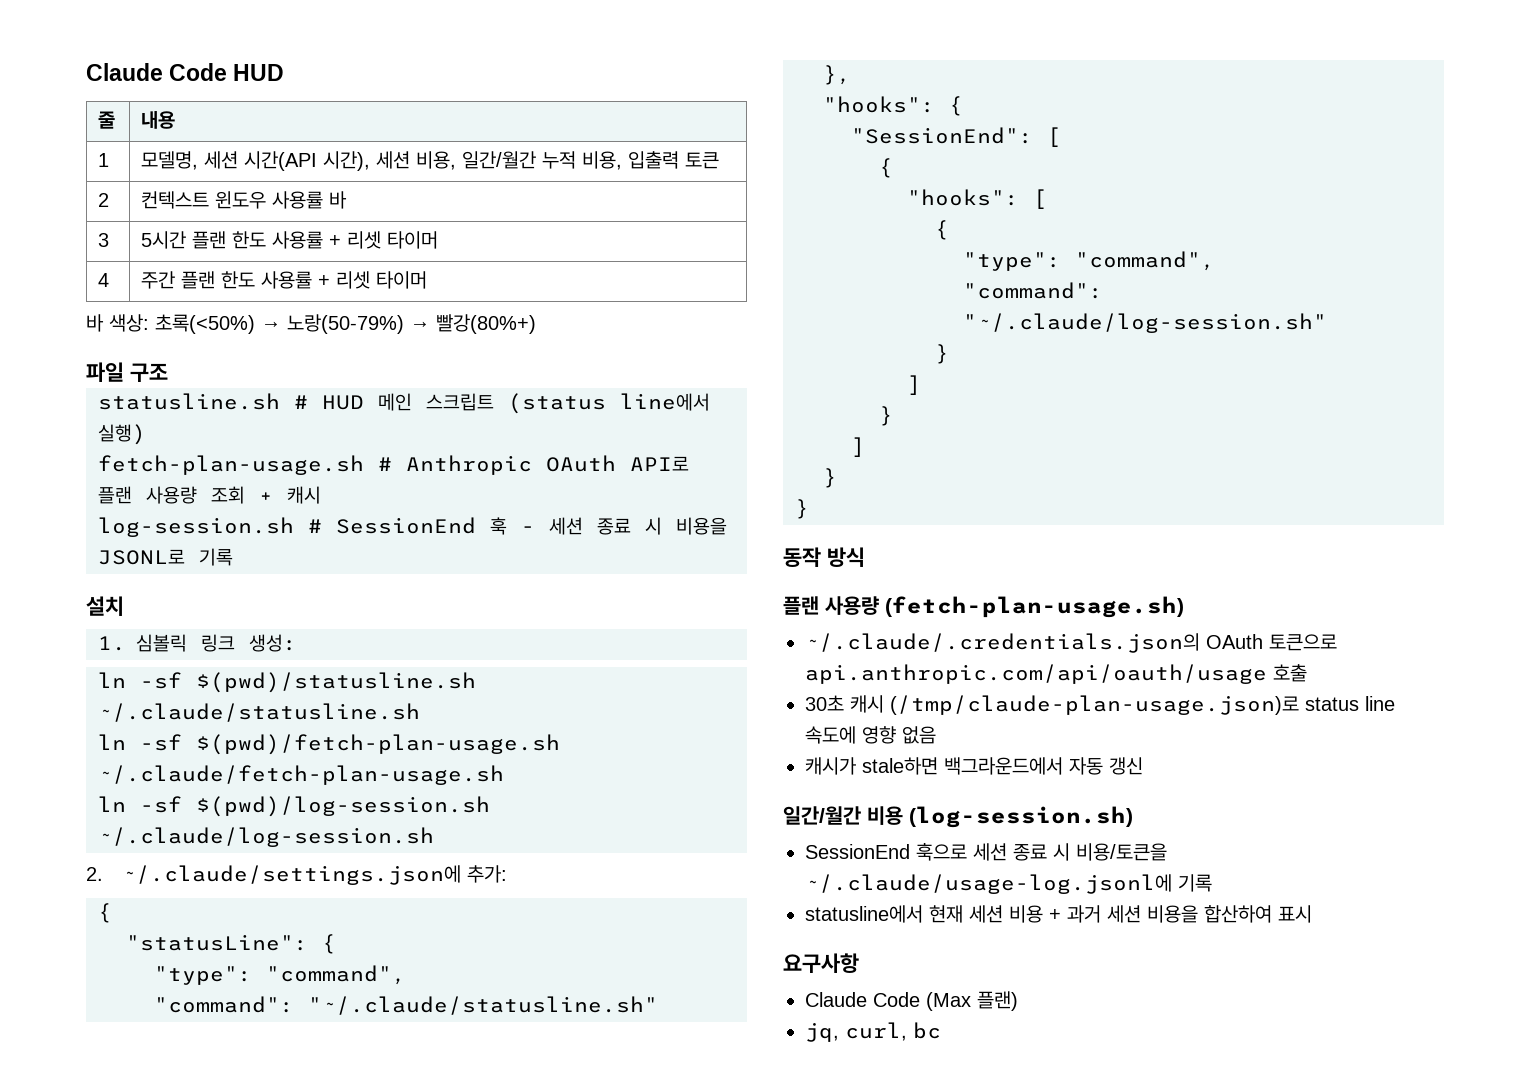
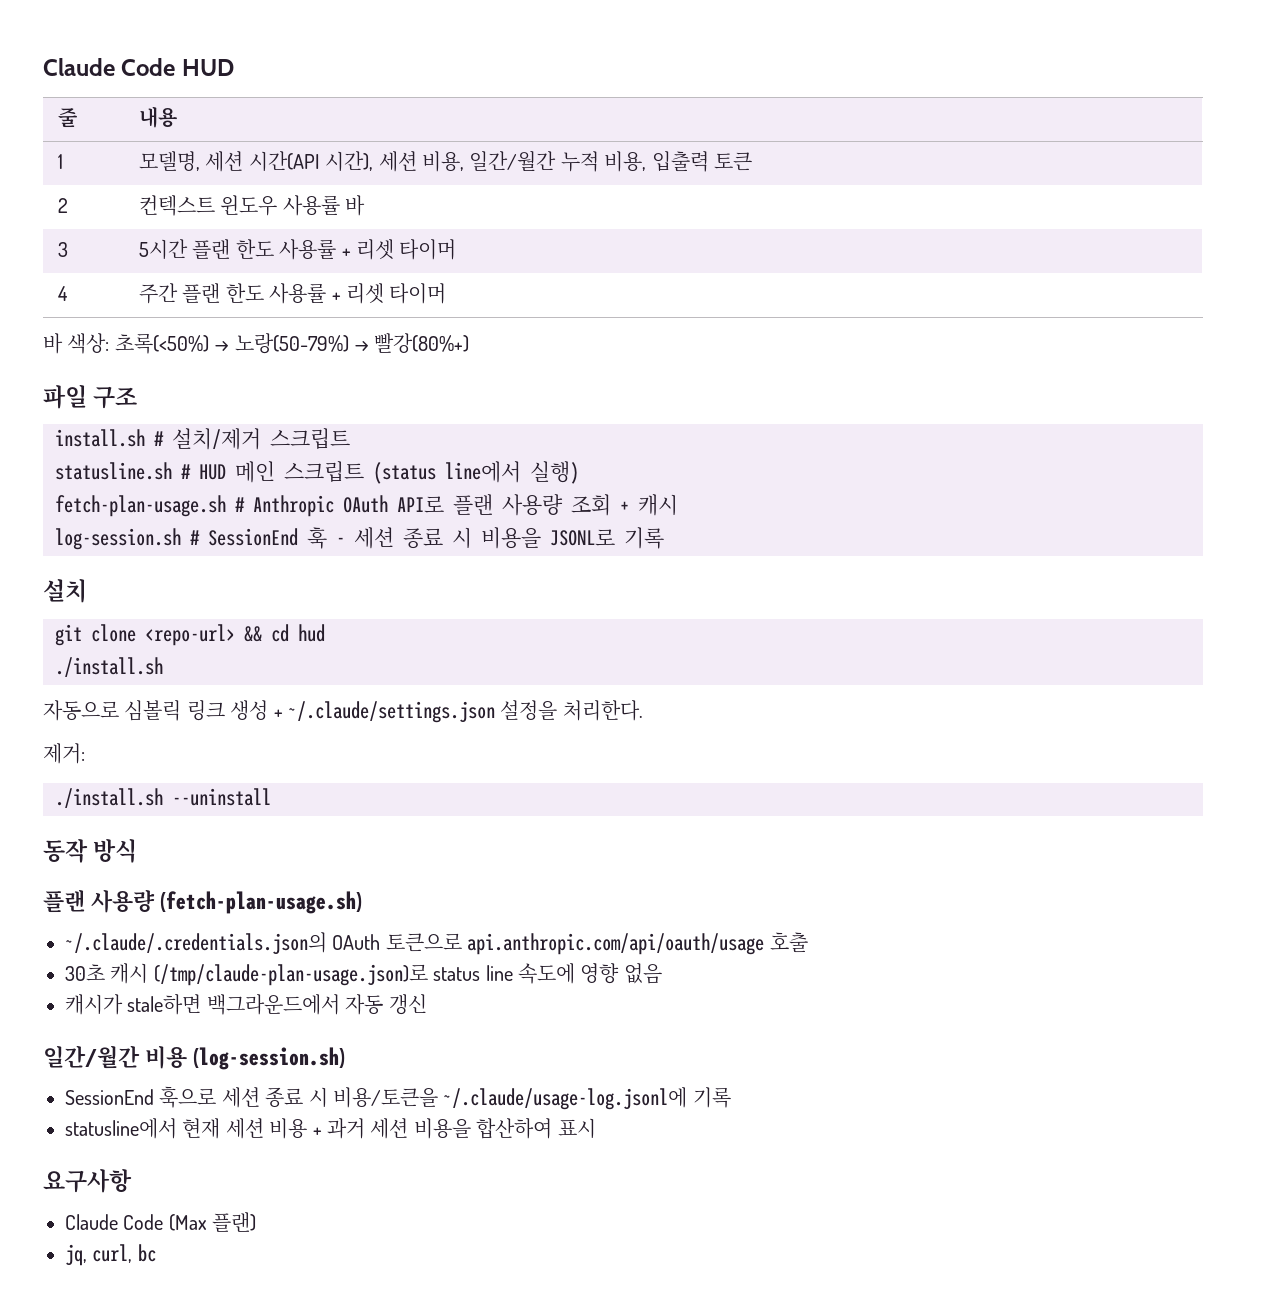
(168, 372) none -> [55,428,350,450] // install.sh # 설치/제거 스크립트
[98,634,297,652] [98,672,476,693] [98,703,420,722] [98,734,560,755] [98,765,504,785] [98,796,490,817] [98,827,434,847] [86,865,508,885] [98,903,112,923] [126,934,336,954] [154,965,406,985] [154,996,658,1015] [823,65,851,85] [823,96,963,116] [851,127,1061,147] [879,158,893,178] [907,189,1047,209] [935,220,949,240] [963,251,1215,271] [963,282,1103,299] [963,313,1327,333] [935,344,949,364] [907,375,921,395] [879,406,893,426] [851,437,865,457] [823,468,837,488] [795,499,809,519] 1. 심볼릭 링크 생성: // ln -sf $(pwd)/statusline.sh ~/.claude/statusline.sh // ln -sf $(pwd)/fetch-plan-usage.sh ~/.claude/fetch-plan-usage.sh // ln -sf $(pwd)/log-session.sh ~/.claude/log-session.sh // 2. ~/.claude/settings.json에 추가: // { // "statusLine": { // "type": "command", // "command": "~/.claude/statusline.sh" // }, // "hooks": { // "SessionEnd": [ // { // "hooks": [ // { // "type": "command", // "command": "~/.claude/log-session.sh" // } // ] // } // ] // } // } -> [55,624,325,646] [55,657,163,677] [43,700,643,723] [43,743,85,764] [55,788,271,808] git clone <repo-url> && cd hud // ./install.sh // 자동으로 심볼릭 링크 생성 + ~/.claude/settings.json 설정을 처리한다. // 제거: // ./install.sh --uninstall

